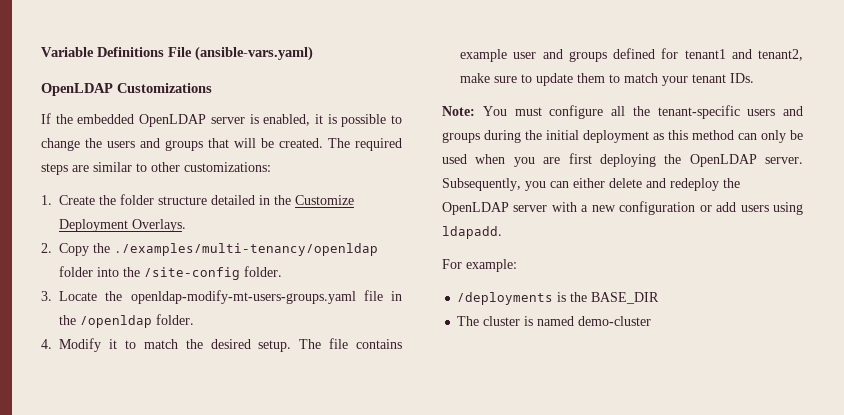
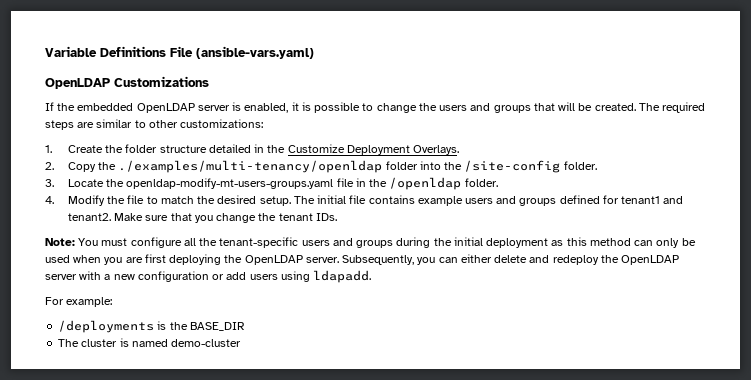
[109,339,118,349] it -> [107,195,145,204] the file
(322, 344) none -> [317,195,347,204] initial
[513,52,537,59] user -> [464,198,493,204] users
[758,49,804,61] [460,73,689,86] tenant2, make sure to update them to match your -> [67,213,277,223] tenant2. Make sure that you change the

